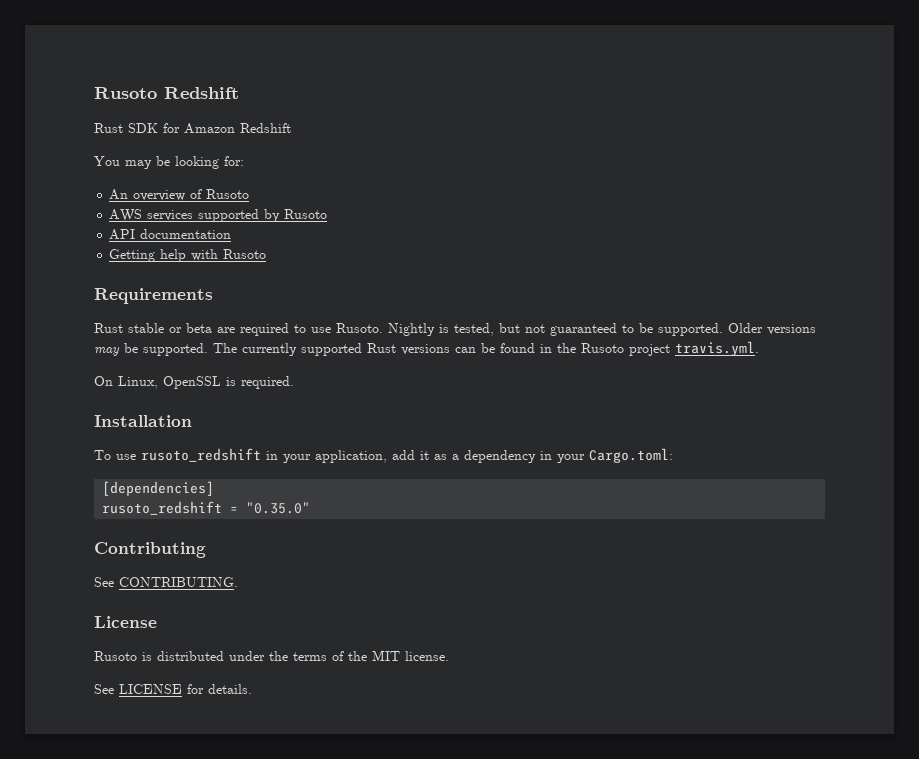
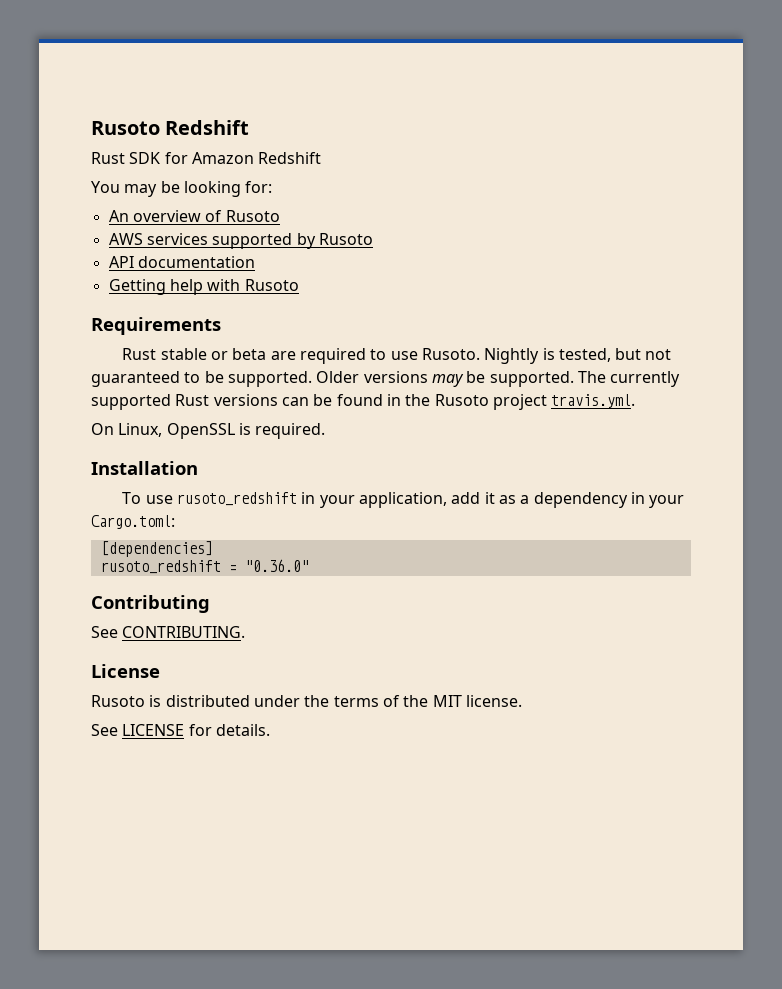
[246,502,311,514] "0.35.0" -> [244,559,309,572] "0.36.0"

